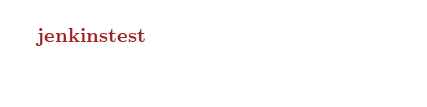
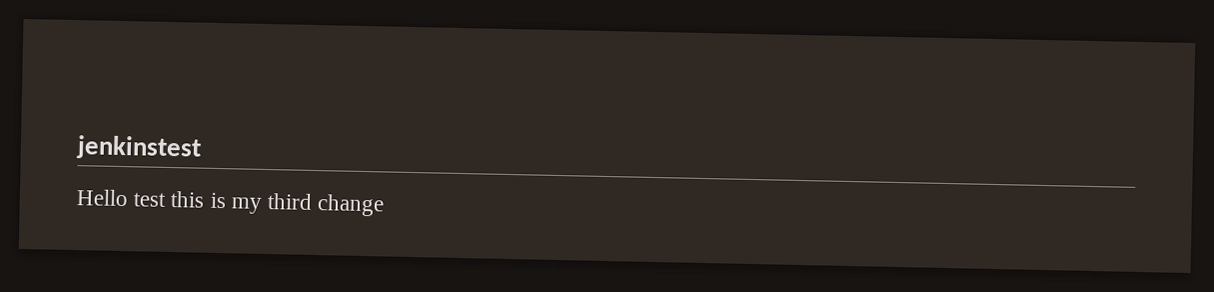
(146, 37) none -> [76,189,385,217] // Hello test this is my third change

